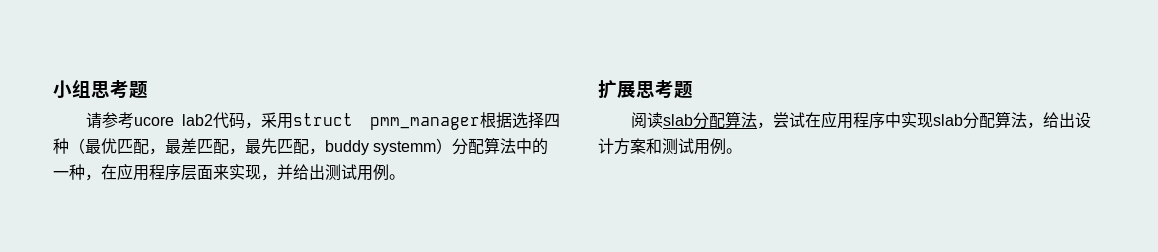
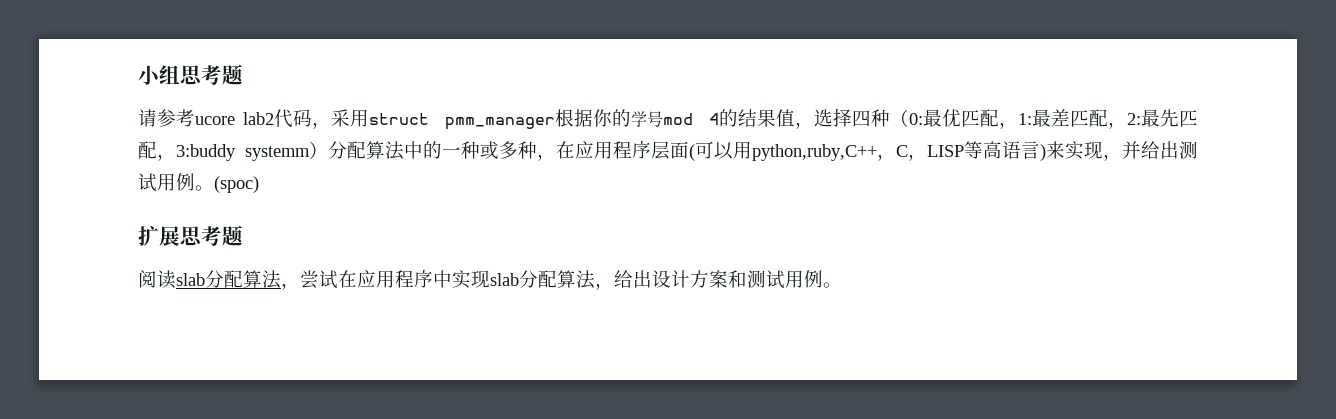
(512, 120) none -> [593,109,814,129] 你的学号mod 4的结果值，
(85, 146) none -> [909,113,923,125] 0:
(165, 151) none -> [1018,113,1032,125] 1:
(245, 151) none -> [1127,113,1141,125] 2:
[325,140,369,155] buddy -> [176,144,236,161] 3:buddy
(85, 172) none -> [480,141,537,159] 或多种
(213, 172) none -> [689,141,1046,161] (可以用python,ruby,C++，C，LISP等高语言)
(405, 177) none -> [214,176,259,193] (spoc)

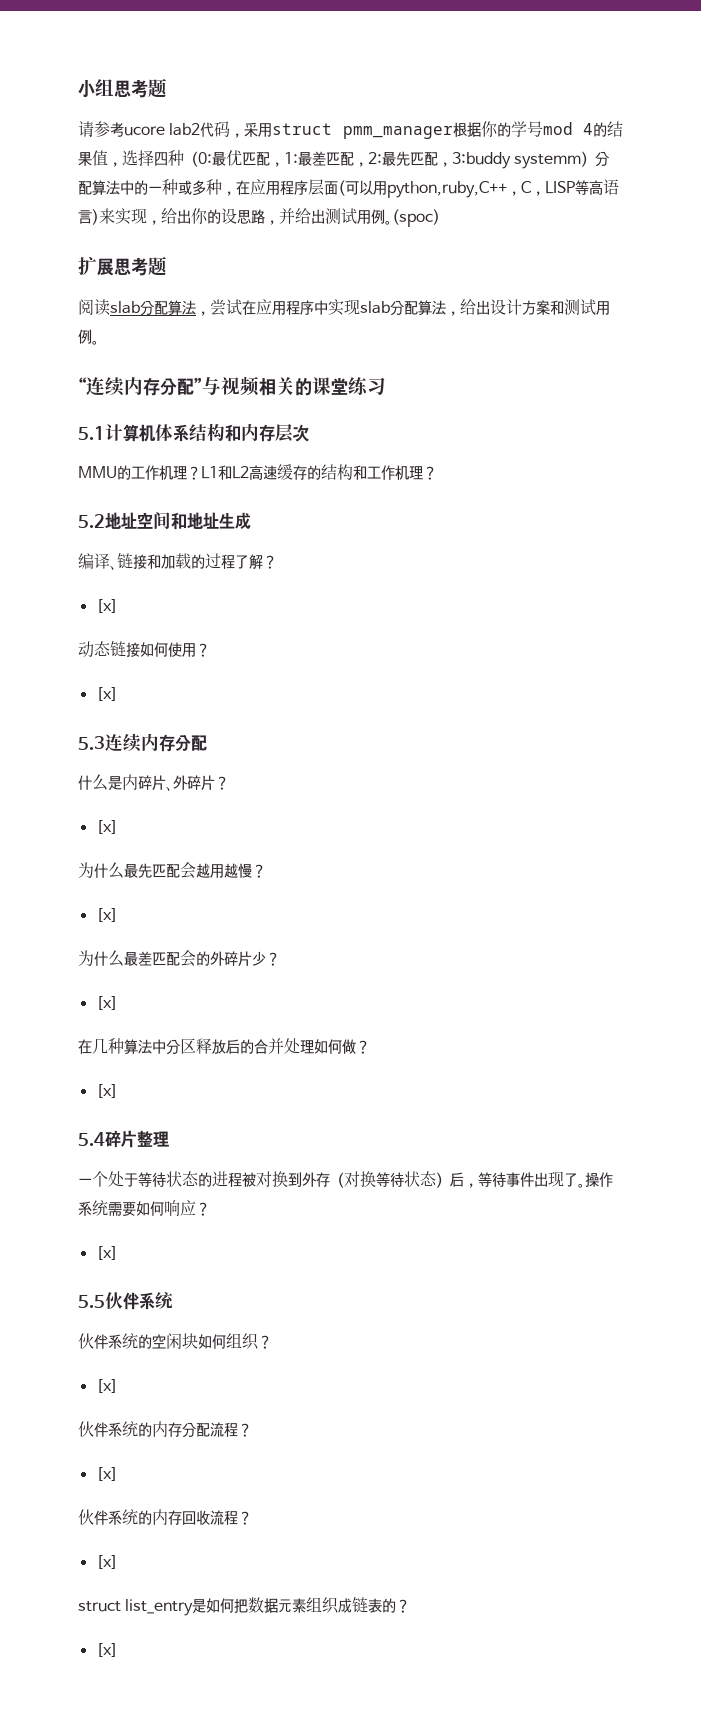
(1122, 157) none -> [161,208,279,225] 给出你的设思路，
(842, 285) none -> [78,376,386,396] [78,423,309,442] [78,464,437,480] [78,512,251,530] [78,553,277,570] [95,599,118,613] [78,641,210,658] [95,687,118,701] [78,733,207,752] [78,774,229,791] [95,820,118,834] [78,862,266,879] [95,908,118,922] [78,950,280,967] [95,996,118,1010] [78,1038,370,1055] [95,1084,118,1098] [78,1130,169,1148] [78,1171,613,1188] [78,1200,210,1216] [95,1246,118,1260] [78,1292,174,1310] [78,1333,272,1350] [95,1379,118,1393] [78,1421,252,1438] [95,1467,118,1481] [78,1509,252,1525] [95,1555,118,1569] [78,1597,411,1616] [95,1643,118,1657] // “连续内存分配”与视频相关的课堂练习 // 5.1计算机体系结构和内存层次 // MMU的工作机理？L1和L2高速缓存的结构和工作机理？ // 5.2地址空间和地址生成 // 编译、链接和加载的过程了解？ // [x] // 动态链接如何使用？ // [x] // 5.3连续内存分配 // 什么是内碎片、外碎片？ // [x] // 为什么最先匹配会越用越慢？ // [x] // 为什么最差匹配会的外碎片少？ // [x] // 在几种算法中分区释放后的合并处理如何做？ // [x] // 5.4碎片整理 // 一个处于等待状态的进程被对换到外存（对换等待状态）后，等待事件出现了。操作系统需要如何响应？ // [x] // 5.5伙伴系统 // 伙伴系统的空闲块如何组织？ // [x] // 伙伴系统的内存分配流程？ // [x] // 伙伴系统的内存回收流程？ // [x] // struct list_entry是如何把数据元素组织成链表的？ // [x]

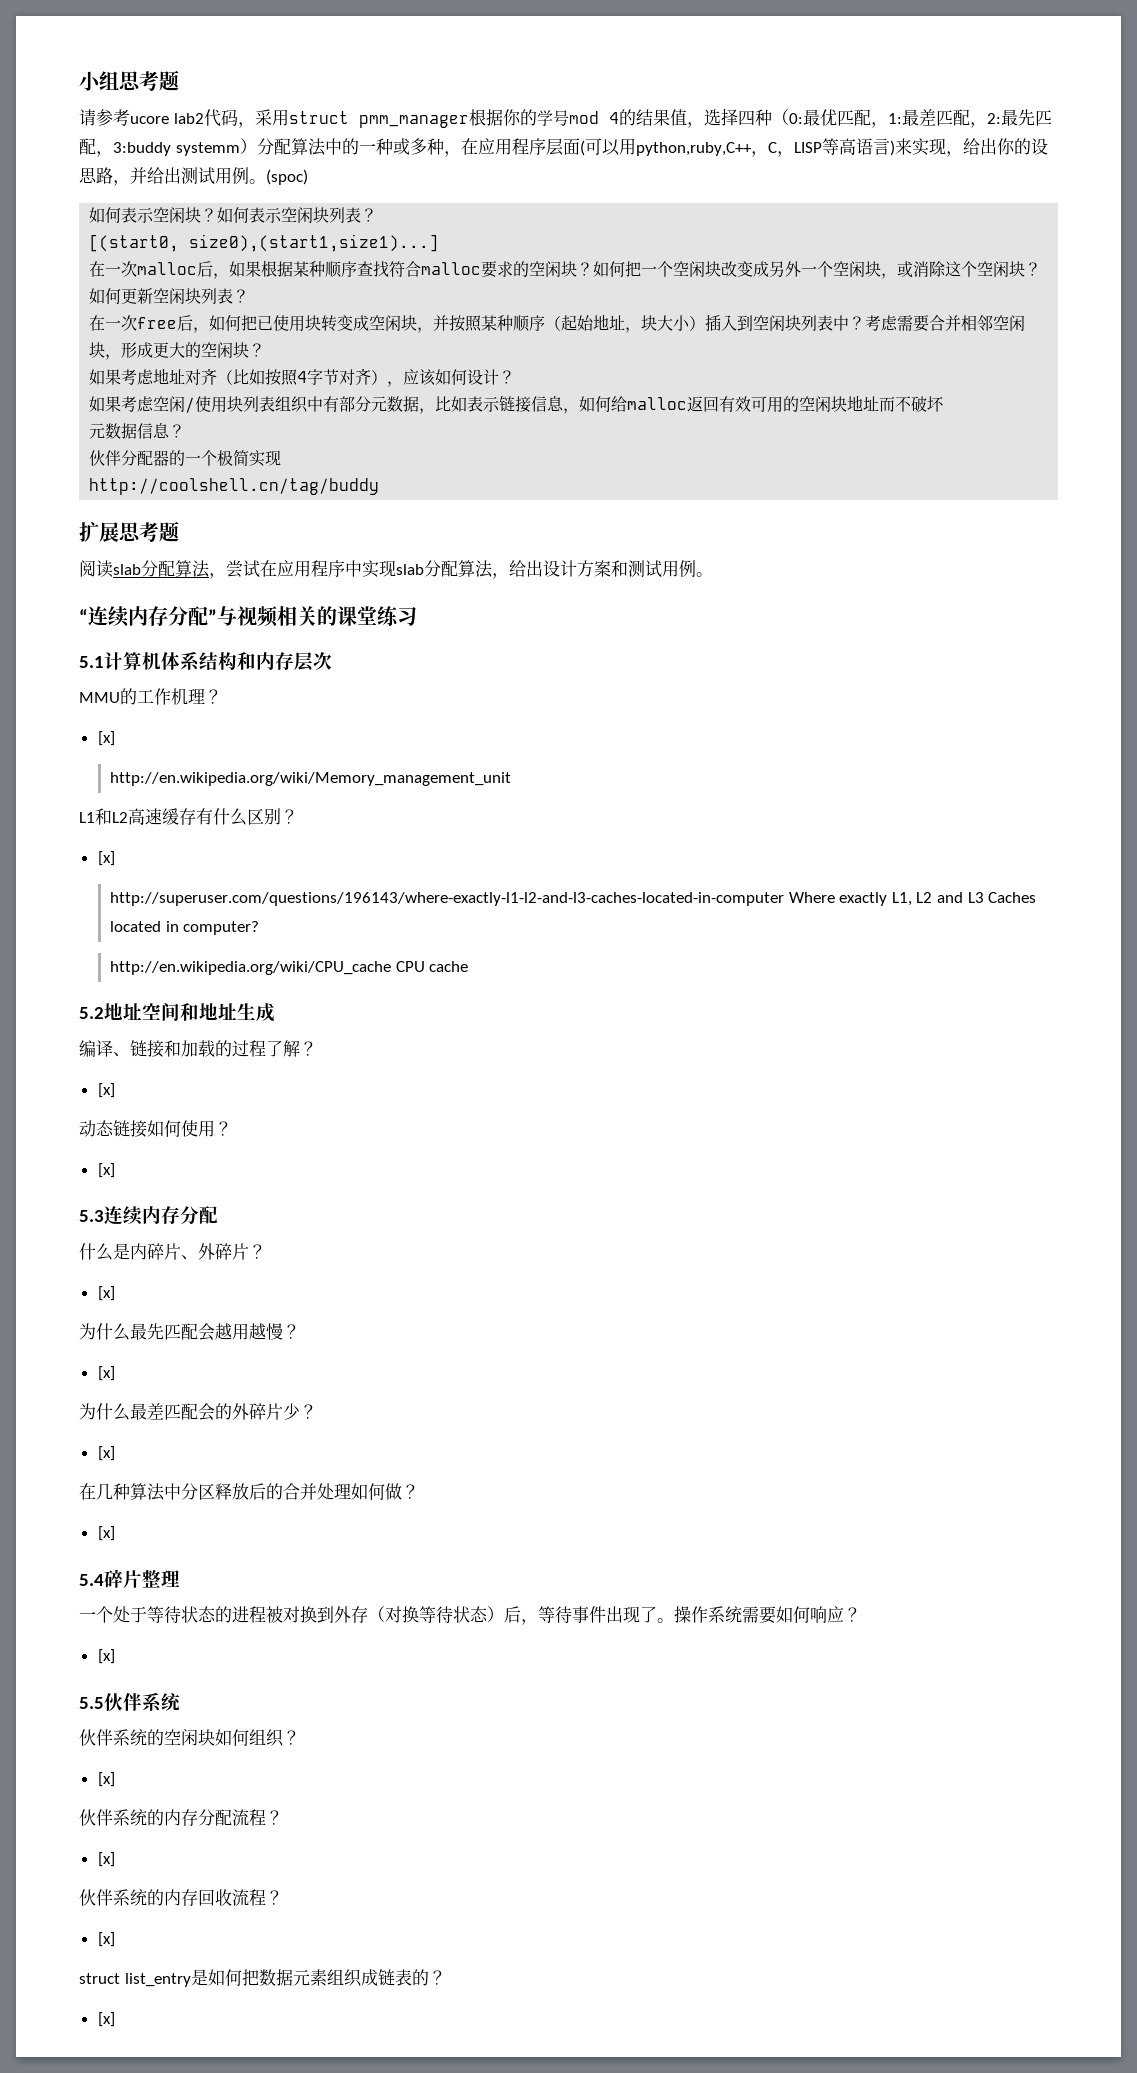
(440, 218) none -> [89,207,378,224] [89,234,440,252] [89,260,1042,279] [89,288,250,305] [89,314,1026,333] [89,342,266,360] [89,368,516,387] [89,395,945,414] [89,423,186,439] [89,450,282,467] [89,478,380,495] // 如何表示空闲块？如何表示空闲块列表？ // [(start0, size0),(start1,size1)...] // 在一次malloc后，如果根据某种顺序查找符合malloc要求的空闲块？如何把一个空闲块改变成另外一个空闲块，或消除这个空闲块？如何更新空闲块列表？ // 在一次free后，如何把已使用块转变成空闲块，并按照某种顺序（起始地址，块大小）插入到空闲块列表中？考虑需要合并相邻空闲块，形成更大的空闲块？ // 如果考虑地址对齐（比如按照4字节对齐），应该如何设计？ // 如果考虑空闲/使用块列表组织中有部分元数据，比如表示链接信息，如何给malloc返回有效可用的空闲块地址而不破坏 // 元数据信息？ // 伙伴分配器的一个极简实现 // http://coolshell.cn/tag/buddy
(201, 473) none -> [97,731,115,746] [109,772,511,786] // [x] // http://en.wikipedia.org/wiki/Memory_management_unit //
[307,464,437,480] 的结构和工作机理？ -> [196,808,298,826] [97,851,115,866] [109,892,1037,906] [109,921,260,935] [109,961,469,975] 有什么区别？ // [x] // http://superuser.com/questions/196143/where-exactly-l1-l2-and-l3-caches-located-in-computer Where exactly L1, L2 and L3 Caches located in computer? // http://en.wikipedia.org/wiki/CPU_cache CPU cache

